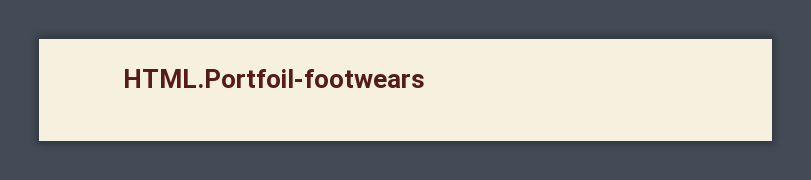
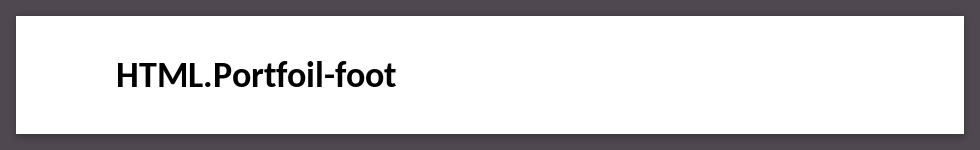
[123,69,425,88] HTML.Portfoil-footwears -> [116,61,396,87] HTML.Portfoil-foot

